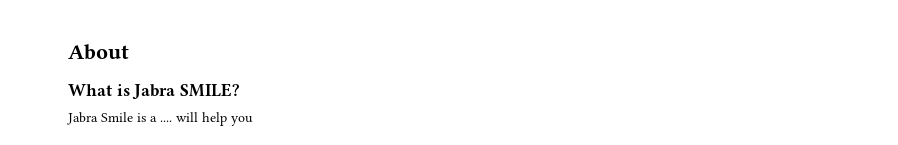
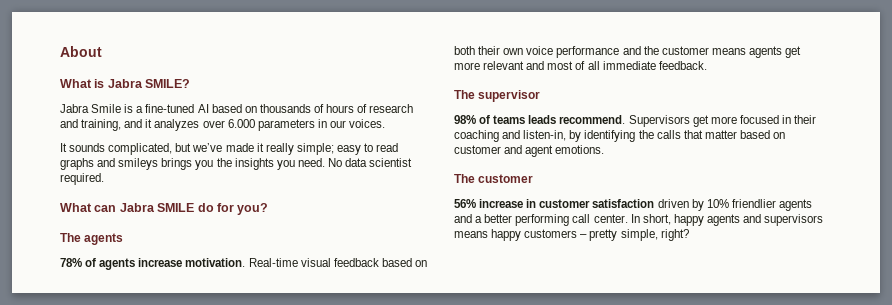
[160,112,253,126] .... will help you -> [145,104,414,113] [60,119,386,131] [60,143,399,155] [60,158,413,170] [60,173,104,185] [60,203,269,215] [60,233,124,245] [60,258,427,270] [454,46,802,58] [454,61,707,70] [454,90,541,102] [454,115,817,127] [454,130,786,142] [454,145,605,157] [454,174,534,183] [454,199,812,211] [454,214,824,226] [454,229,689,241] fine-tuned AI based on thousands of hours of research and training, and it analyzes over 6.000 parameters in our voices. // It sounds complicated, but we’ve made it really simple; easy to read graphs and smileys brings you the insights you need. No data scientist required. // What can Jabra SMILE do for you? // The agents // 78% of agents increase motivation. Real-time visual feedback based on both their own voice performance and the customer means agents get more relevant and most of all immediate feedback. // The supervisor // 98% of teams leads recommend. Supervisors get more focused in their coaching and listen-in, by identifying the calls that matter based on customer and agent emotions. // The customer // 56% increase in customer satisfaction driven by 10% friendlier agents and a better performing call center. In short, happy agents and supervisors means happy customers – pretty simple, right?

